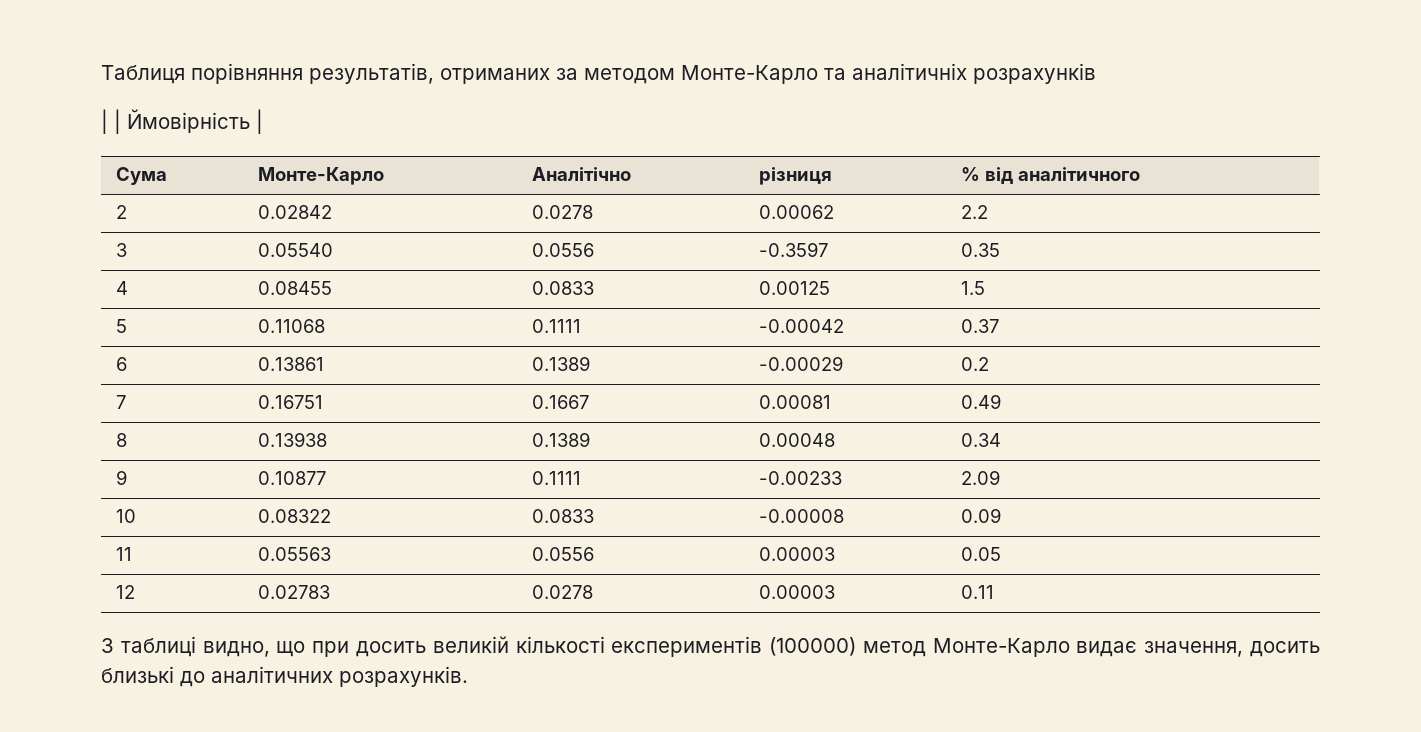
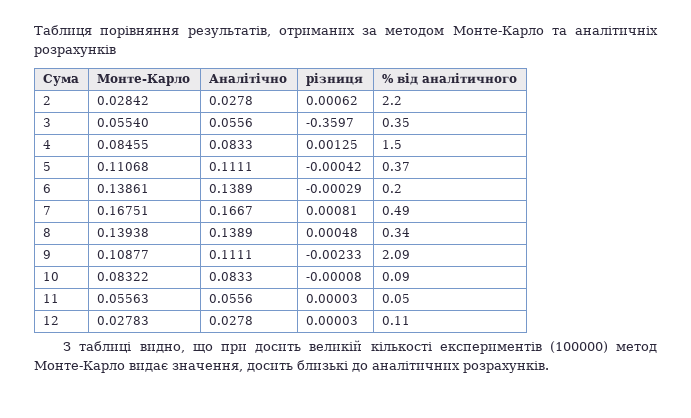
[101,109,263,134] // | | Ймовірність | -> (116, 51) none

